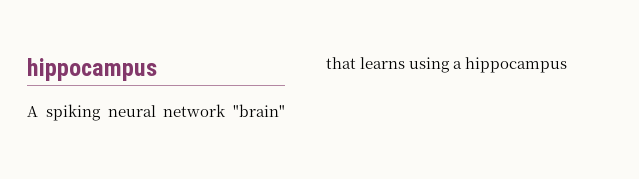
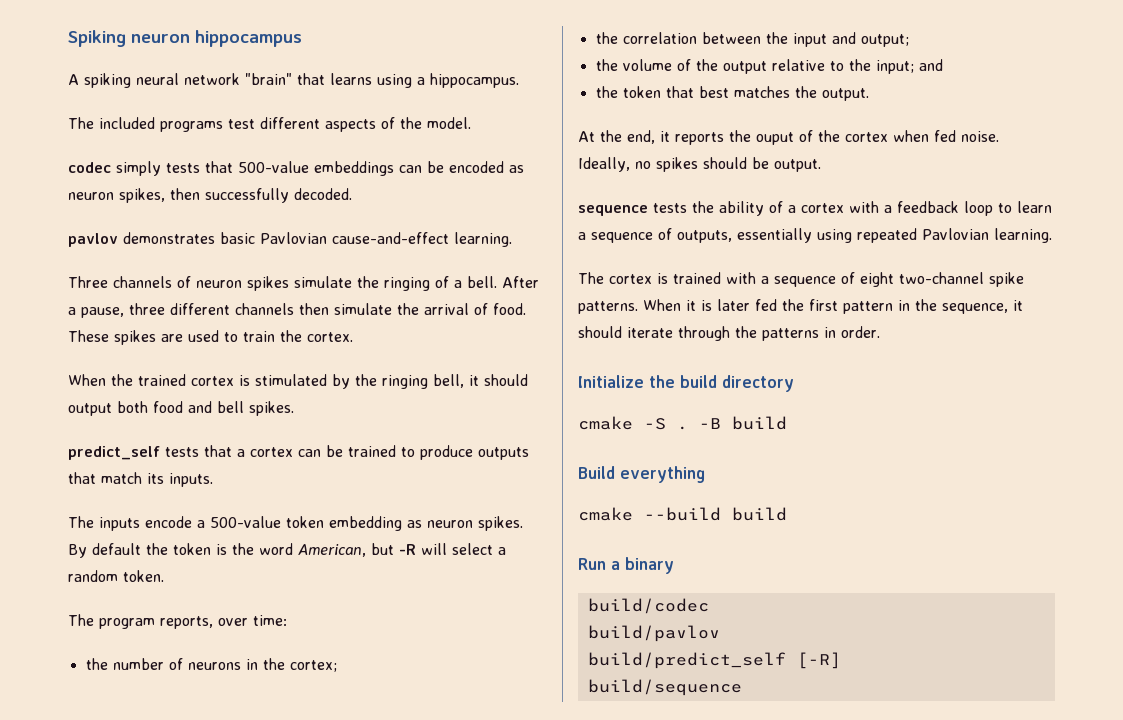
(27, 69) none -> [68,30,190,47] Spiking neuron
[465,57,568,73] hippocampus -> [430,73,519,88] [68,117,471,132] [68,161,524,176] [68,188,352,203] [68,232,512,247] [68,276,539,291] [68,303,526,318] [68,330,353,345] [68,374,528,389] [68,401,294,416] [68,445,529,460] [68,472,213,487] [68,516,523,531] [68,543,506,558] [68,570,164,582] [68,614,287,629] [85,658,337,672] [595,32,909,47] [595,59,943,74] [595,86,869,101] [578,130,999,145] [578,157,821,172] [578,201,1052,216] [578,228,1052,243] [578,272,1024,287] [578,299,1023,314] [578,326,880,341] [578,375,794,392] [578,416,787,430] [578,466,705,483] [578,507,787,521] [578,557,674,574] [587,598,709,614] [587,625,720,642] [587,652,841,669] [587,679,742,696] hippocampus. // The included programs test different aspects of the model. // codec simply tests that 500-value embeddings can be encoded as neuron spikes, then successfully decoded. // pavlov demonstrates basic Pavlovian cause-and-effect learning. // Three channels of neuron spikes simulate the ringing of a bell. After a pause, three different channels then simulate the arrival of food. These spikes are used to train the cortex. // When the trained cortex is stimulated by the ringing bell, it should output both food and bell spikes. // predict_self tests that a cortex can be trained to produce outputs that match its inputs. // The inputs encode a 500-value token embedding as neuron spikes. By default the token is the word American, but -R will select a random token. // The program reports, over time: // the number of neurons in the cortex; // the correlation between the input and output; // the volume of the output relative to the input; and // the token that best matches the output. // At the end, it reports the ouput of the cortex when fed noise. Ideally, no spikes should be output. // sequence tests the ability of a cortex with a feedback loop to learn a sequence of outputs, essentially using repeated Pavlovian learning. // The cortex is trained with a sequence of eight two-channel spike patterns. When it is later fed the first pattern in the sequence, it should iterate through the patterns in order. // Initialize the build directory // cmake -S . -B build // Build everything // cmake --build build // Run a binary // build/codec // build/pavlov // build/predict_self [-R] // build/sequence

